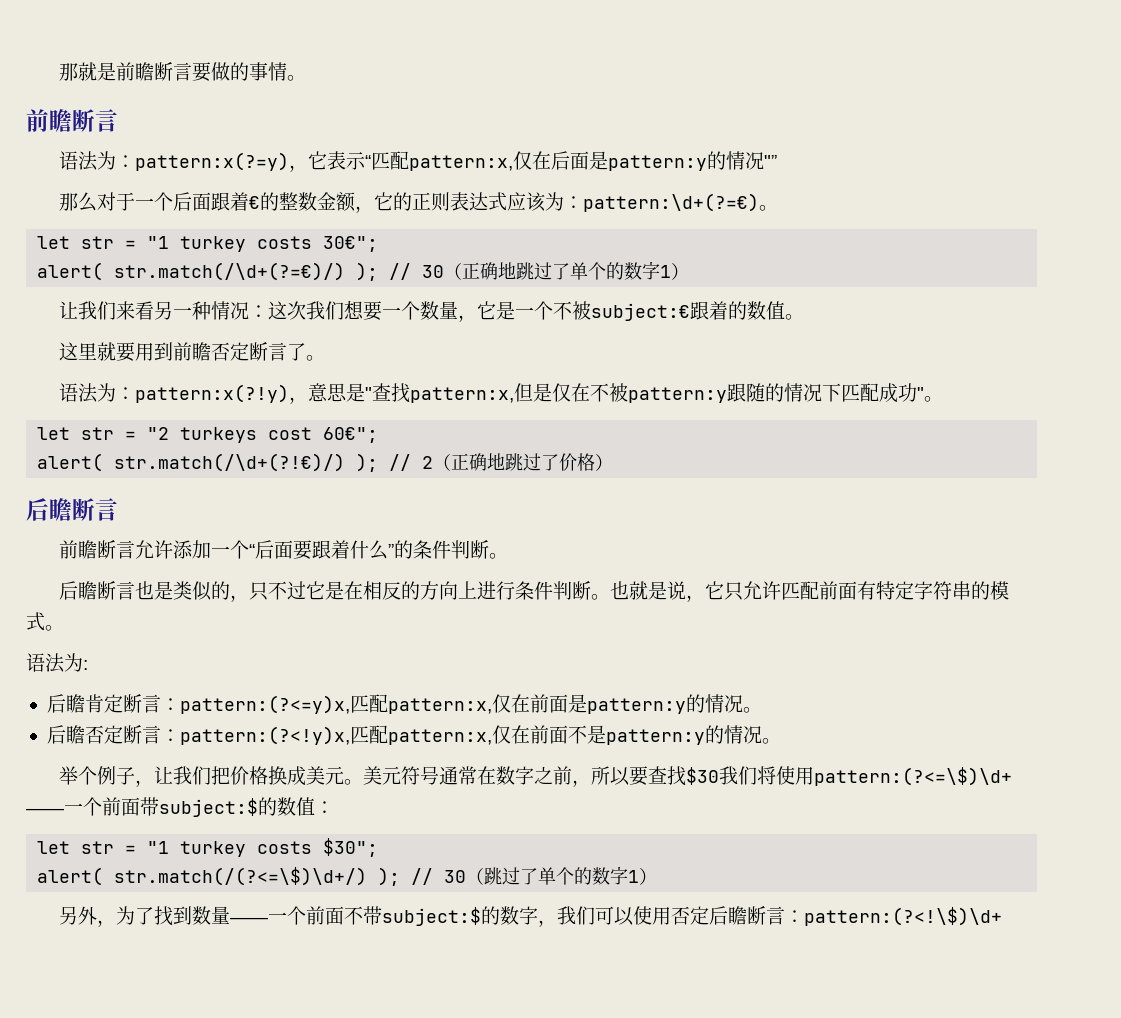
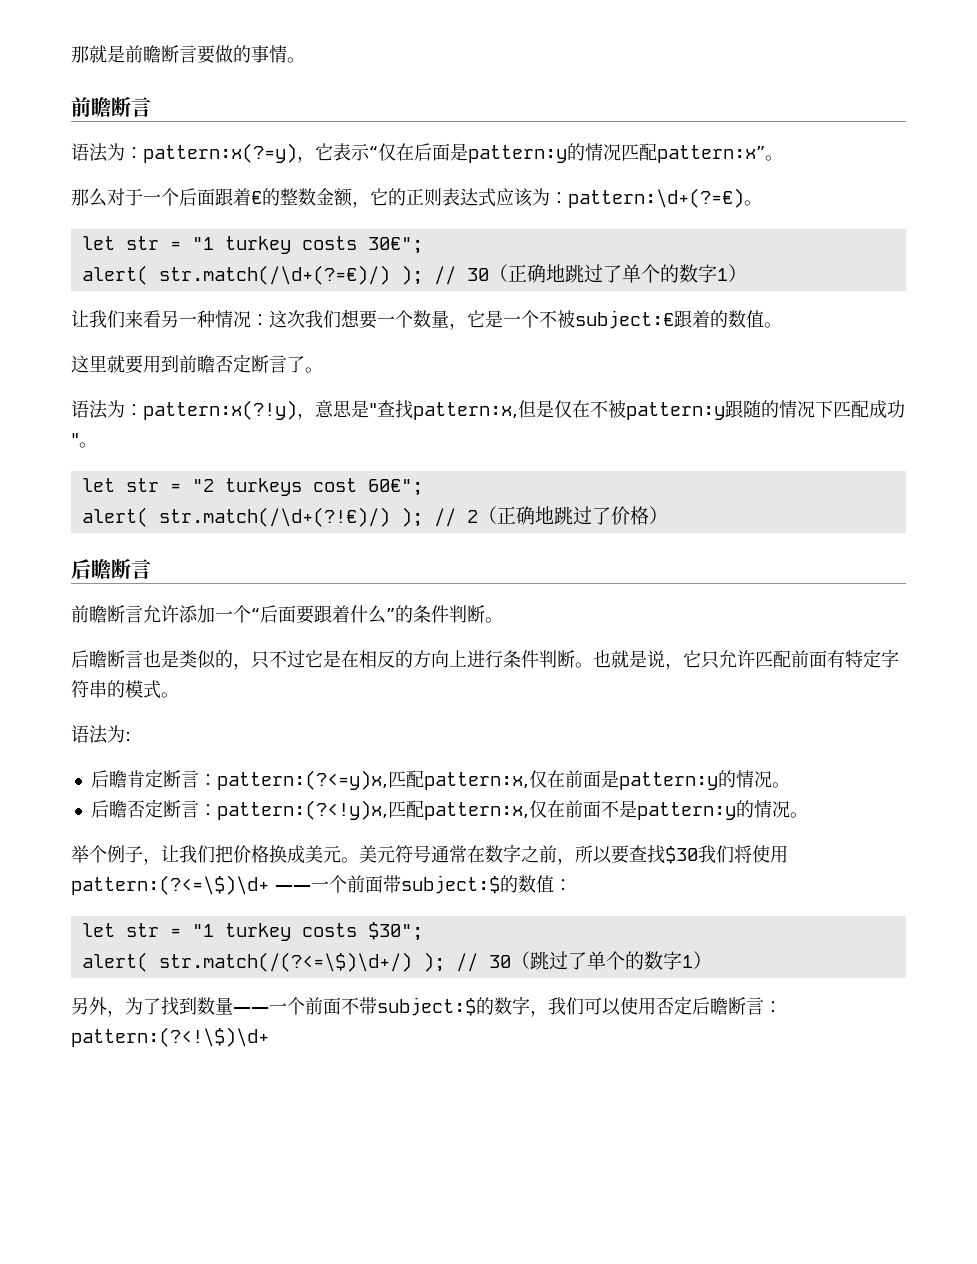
[370,151,513,171] 匹配pattern:x, -> (378, 152) none
[763,155,777,168] "” -> [621,143,783,163] 匹配pattern:x”。

